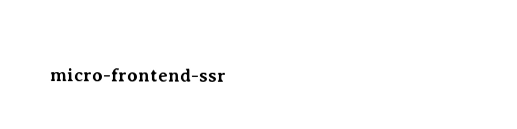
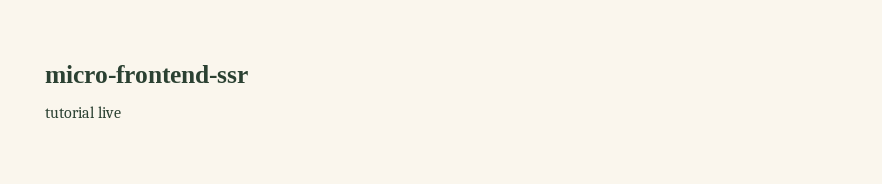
(226, 75) none -> [45,106,122,118] // tutorial live

